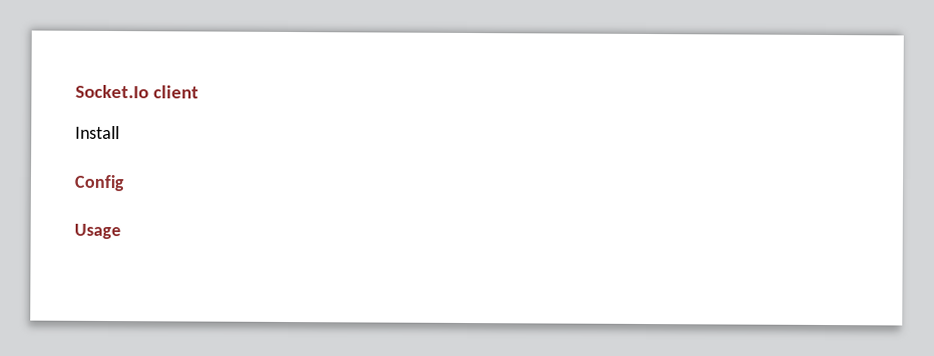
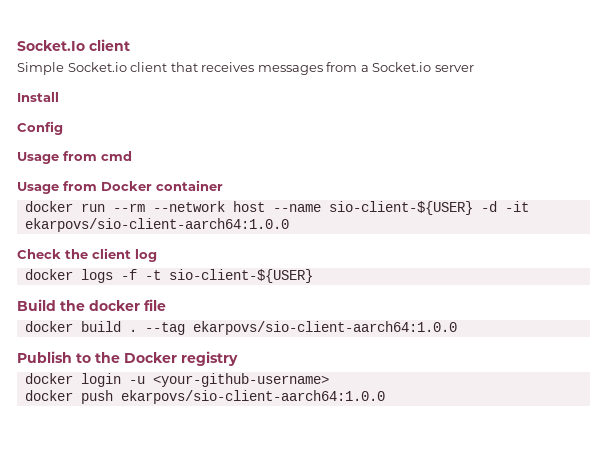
[75,125,120,140] [74,174,125,192] [74,223,121,240] Install // Config // Usage -> [17,62,474,75] [17,92,59,102] [17,121,63,135] [17,151,132,164] [17,180,223,194] [24,201,529,215] [24,218,289,232] [17,248,157,262] [24,269,313,283] [17,299,166,311] [24,321,457,335] [17,351,238,366] [24,373,329,387] [24,390,385,404] Simple Socket.io client that receives messages from a Socket.io server // Install // Config // Usage from cmd // Usage from Docker container // docker run --rm --network host --name sio-client-${USER} -d -it ekarpovs/sio-client-aarch64:1.0.0 // Check the client log // docker logs -f -t sio-client-${USER} // Build the docker file // docker build . --tag ekarpovs/sio-client-aarch64:1.0.0 // Publish to the Docker registry // docker login -u <your-github-username> // docker push ekarpovs/sio-client-aarch64:1.0.0

